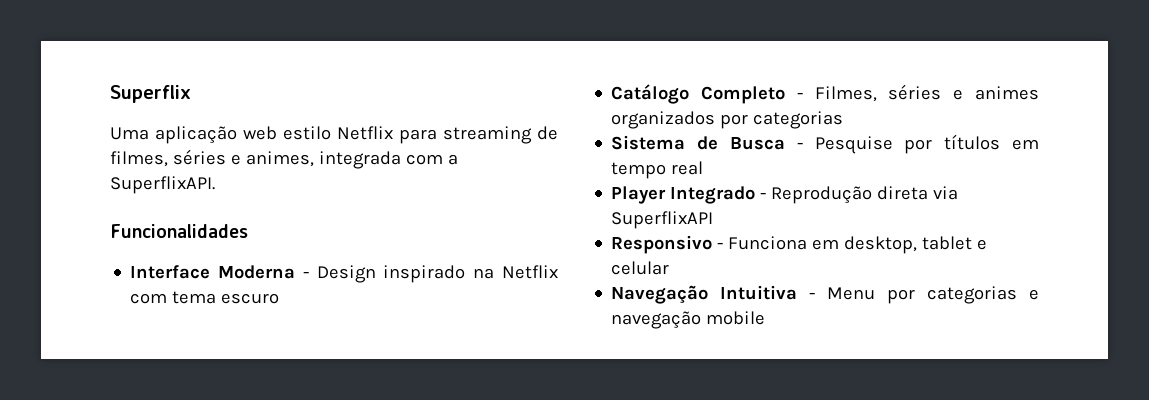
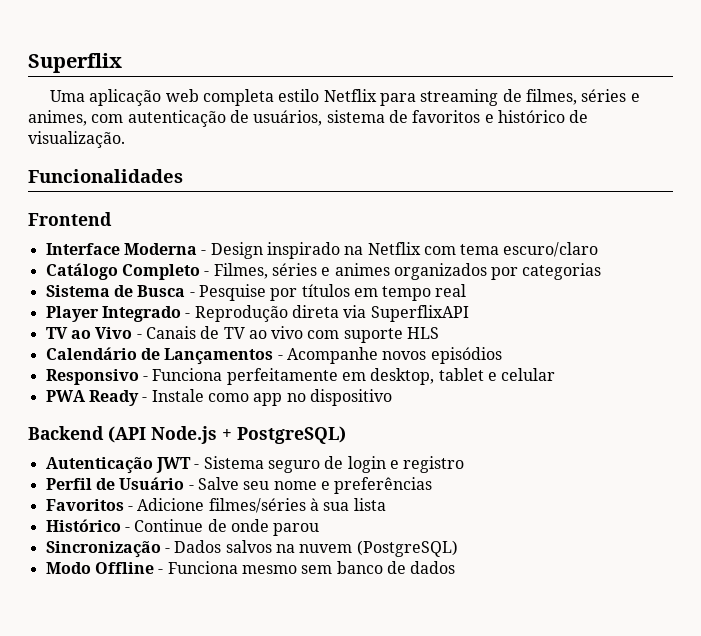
(277, 133) none -> [203,89,275,106] completa
[318,151,458,169] [110,176,215,194] integrada com a SuperflixAPI. -> [91,110,589,127] [28,131,125,148] com autenticação de usuários, sistema de favoritos e histórico de visualização.
(248, 231) none -> [28,212,112,226] // Frontend
[221,293,280,304] escuro -> [503,242,599,257] escuro/claro
(714, 220) none -> [45,326,440,343] [45,347,502,365] // TV ao Vivo - Canais de TV ao vivo com suporte HLS // Calendário de Lançamentos - Acompanhe novos episódios
(808, 243) none -> [226,368,338,385] perfeitamente
[611,285,1039,304] [611,311,766,329] Navegação Intuitiva - Menu por categorias e navegação mobile -> [45,389,392,406] [28,426,346,444] [45,456,465,474] [45,477,433,494] [45,498,386,513] [45,519,320,536] [45,540,458,558] [45,561,456,574] PWA Ready - Instale como app no dispositivo // Backend (API Node.js + PostgreSQL) // Autenticação JWT - Sistema seguro de login e registro // Perfil de Usuário - Salve seu nome e preferências // Favoritos - Adicione filmes/séries à sua lista // Histórico - Continue de onde parou // Sincronização - Dados salvos na nuvem (PostgreSQL) // Modo Offline - Funciona mesmo sem banco de dados

